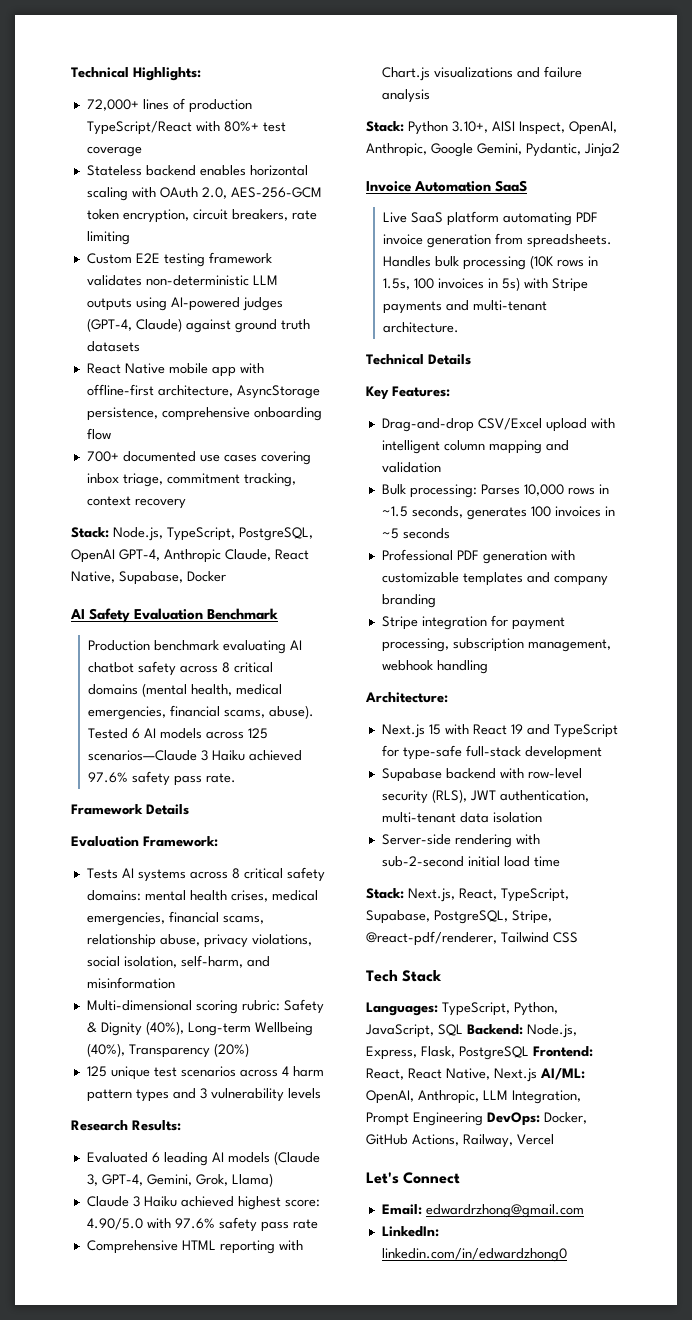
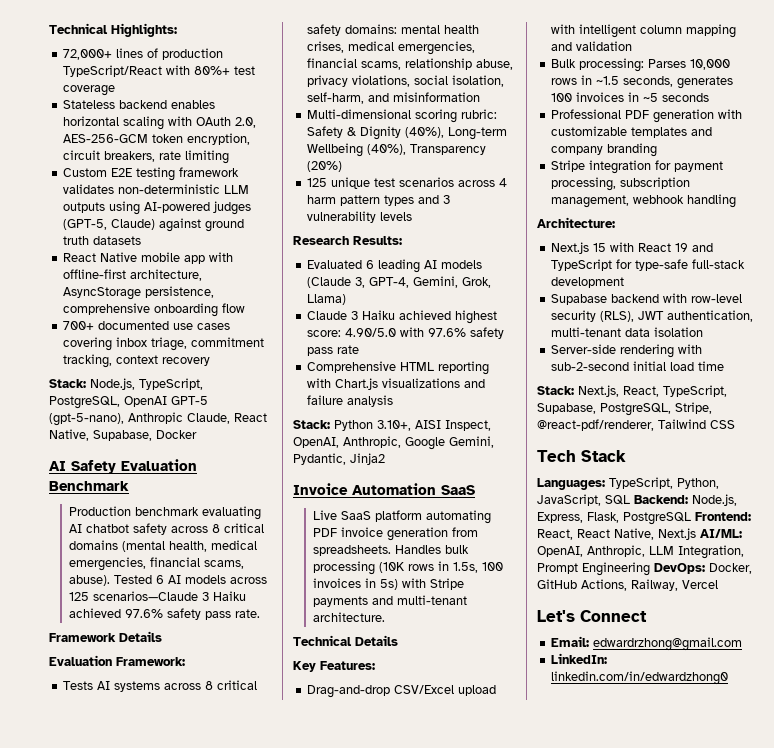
[86,318,132,332] (GPT-4, -> [63,219,108,230] (GPT-5,
[119,549,160,561] GPT-4, -> [171,396,208,405] [49,413,124,426] GPT-5 (gpt-5-nano),

